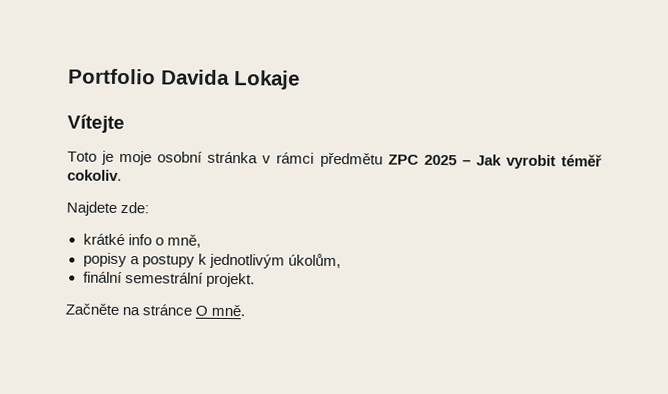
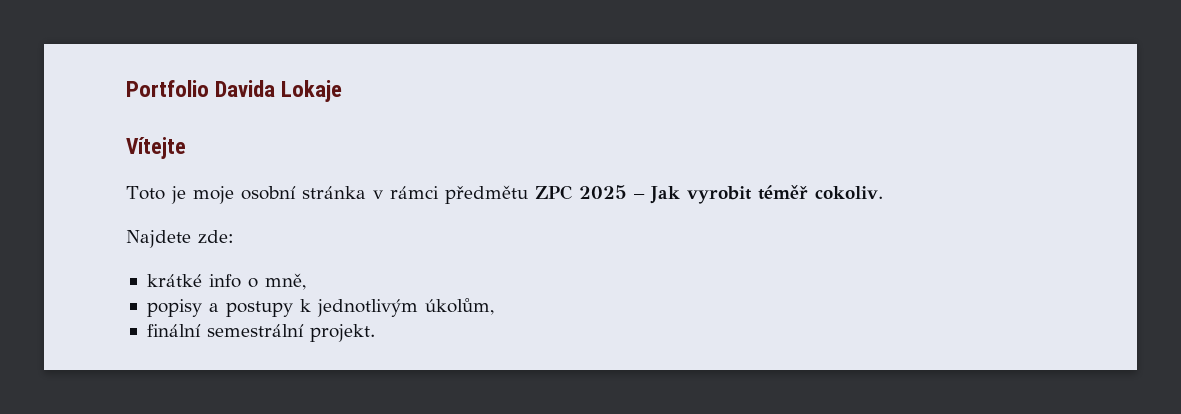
[65,303,246,317] // Začněte na stránce O mně. -> (375, 333) none

